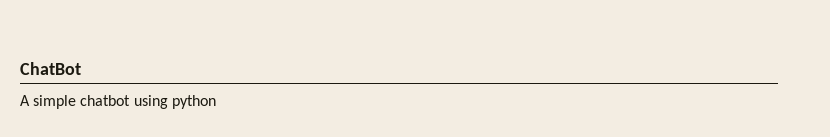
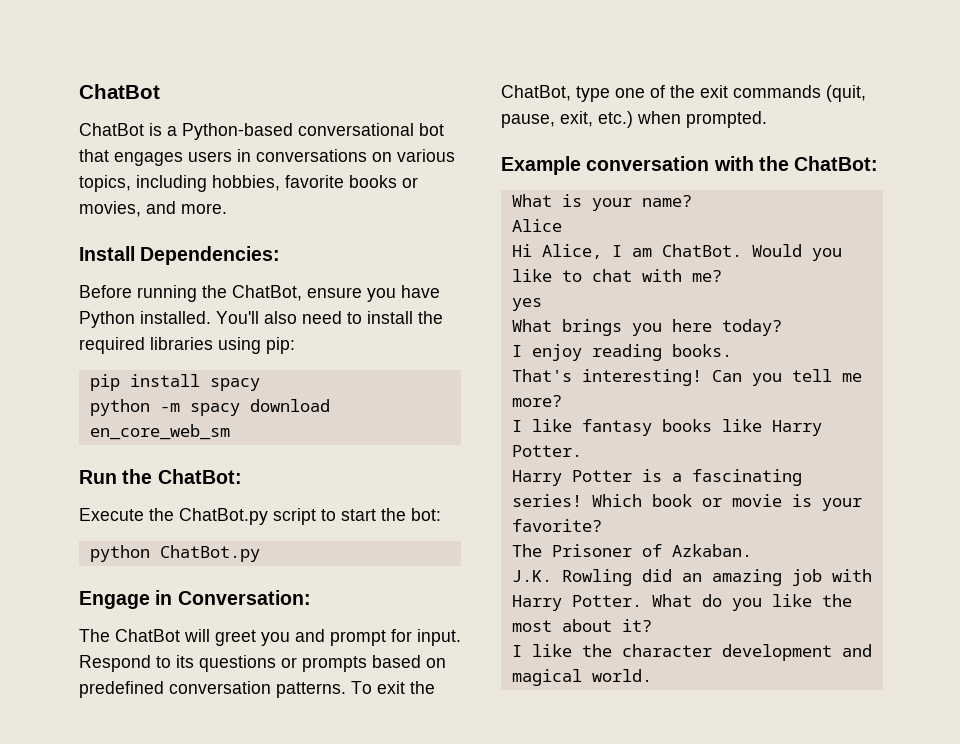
[20,95,216,109] A simple chatbot using python -> [79,123,444,140] [79,149,455,166] [79,175,418,192] [79,201,227,217] [79,246,281,265] [79,285,440,302] [79,311,443,328] [79,337,295,354] [89,374,260,391] [89,399,330,416] [89,424,230,440] [79,469,242,484] [79,508,441,525] [89,545,260,562] [79,590,311,609] [79,629,461,646] [79,655,446,672] [79,681,435,698] [501,85,866,102] [501,111,767,128] [501,156,879,175] [511,194,692,211] [511,219,562,232] [511,244,842,261] [511,269,722,282] [511,298,542,311] [511,319,782,336] [511,344,732,361] [511,369,862,386] [511,395,562,407] [511,419,822,436] [511,445,582,457] [511,469,802,486] [511,494,862,511] [511,519,602,532] [511,544,752,557] [511,569,872,586] [511,594,852,611] [511,619,652,632] [511,644,872,661] [511,669,652,686] ChatBot is a Python-based conversational bot that engages users in conversations on various topics, including hobbies, favorite books or movies, and more. // Install Dependencies: // Before running the ChatBot, ensure you have Python installed. You'll also need to install the required libraries using pip: // pip install spacy // python -m spacy download en_core_web_sm // Run the ChatBot: // Execute the ChatBot.py script to start the bot: // python ChatBot.py // Engage in Conversation: // The ChatBot will greet you and prompt for input. Respond to its questions or prompts based on predefined conversation patterns. To exit the ChatBot, type one of the exit commands (quit, pause, exit, etc.) when prompted. // Example conversation with the ChatBot: // What is your name? // Alice // Hi Alice, I am ChatBot. Would you like to chat with me? // yes // What brings you here today? // I enjoy reading books. // That's interesting! Can you tell me more? // I like fantasy books like Harry Potter. // Harry Potter is a fascinating series! Which book or movie is your favorite? // The Prisoner of Azkaban. // J.K. Rowling did an amazing job with Harry Potter. What do you like the most about it? // I like the character development and magical world.

